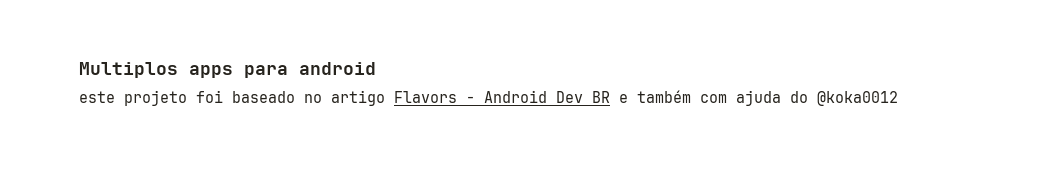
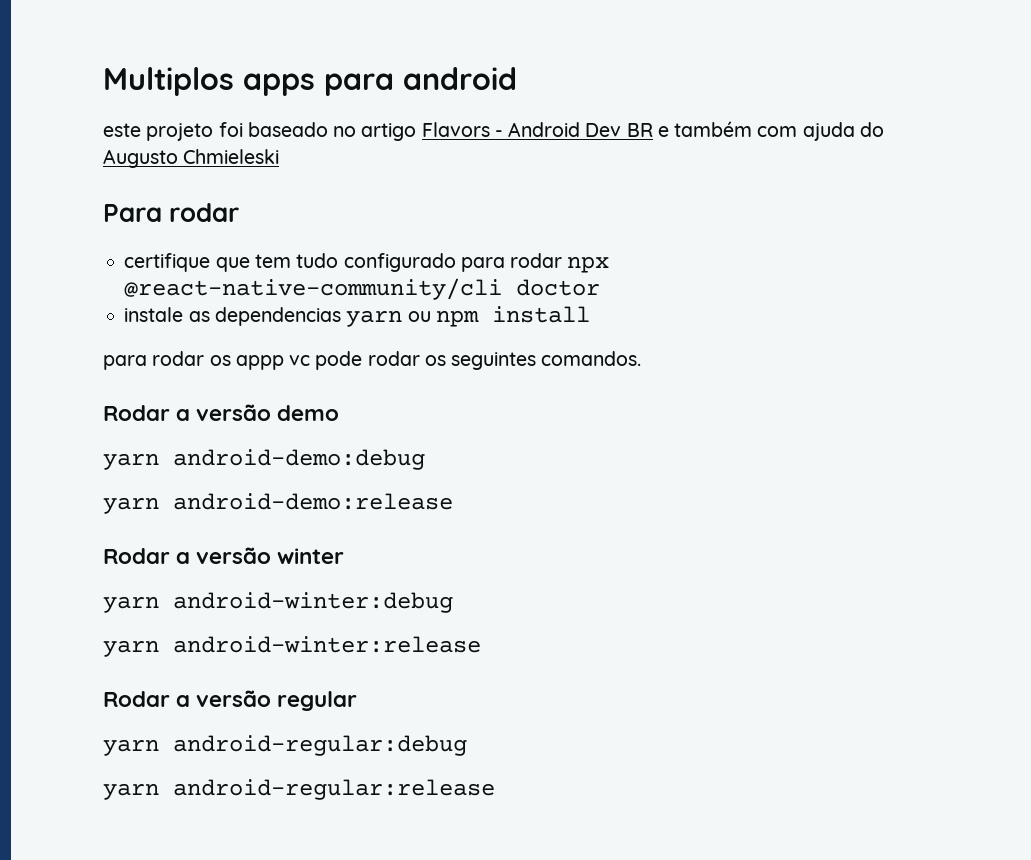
[817,91,898,106] @koka0012 -> [103,149,280,168] [103,203,240,222] [124,253,610,273] [124,278,601,300] [124,306,590,327] [103,351,642,370] [103,404,340,421] [103,449,425,470] [103,493,453,514] [103,547,345,564] [103,592,453,613] [103,636,481,657] [103,690,358,711] [103,735,467,756] [103,779,495,800] Augusto Chmieleski // Para rodar // certifique que tem tudo configurado para rodar npx @react-native-community/cli doctor // instale as dependencias yarn ou npm install // para rodar os appp vc pode rodar os seguintes comandos. // Rodar a versão demo // yarn android-demo:debug // yarn android-demo:release // Rodar a versão winter // yarn android-winter:debug // yarn android-winter:release // Rodar a versão regular // yarn android-regular:debug // yarn android-regular:release

